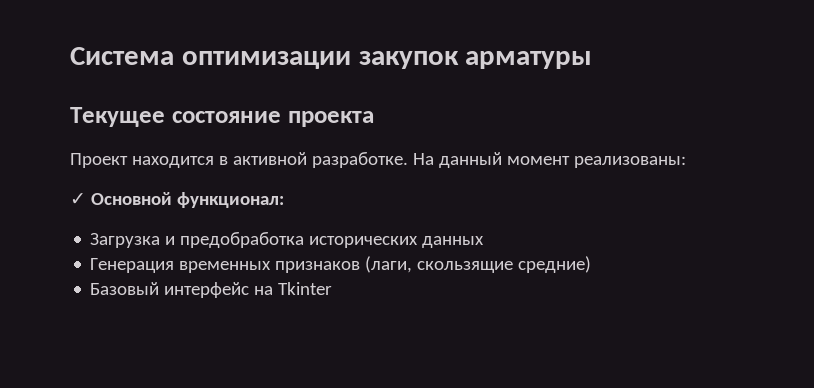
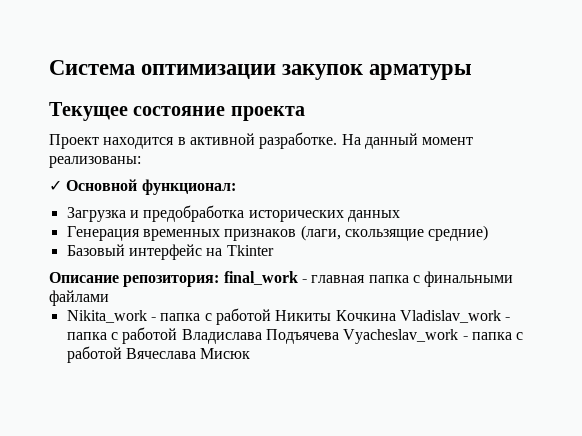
(333, 288) none -> [49,271,514,287] [49,290,109,306] [66,308,511,325] [66,327,524,344] [66,346,251,363] // Описание репозитория: final_work - главная папка с финальными файлами // Nikita_work - папка с работой Никиты Кочкина Vladislav_work - папка с работой Владислава Подъячева Vyacheslav_work - папка с работой Вячеслава Мисюк

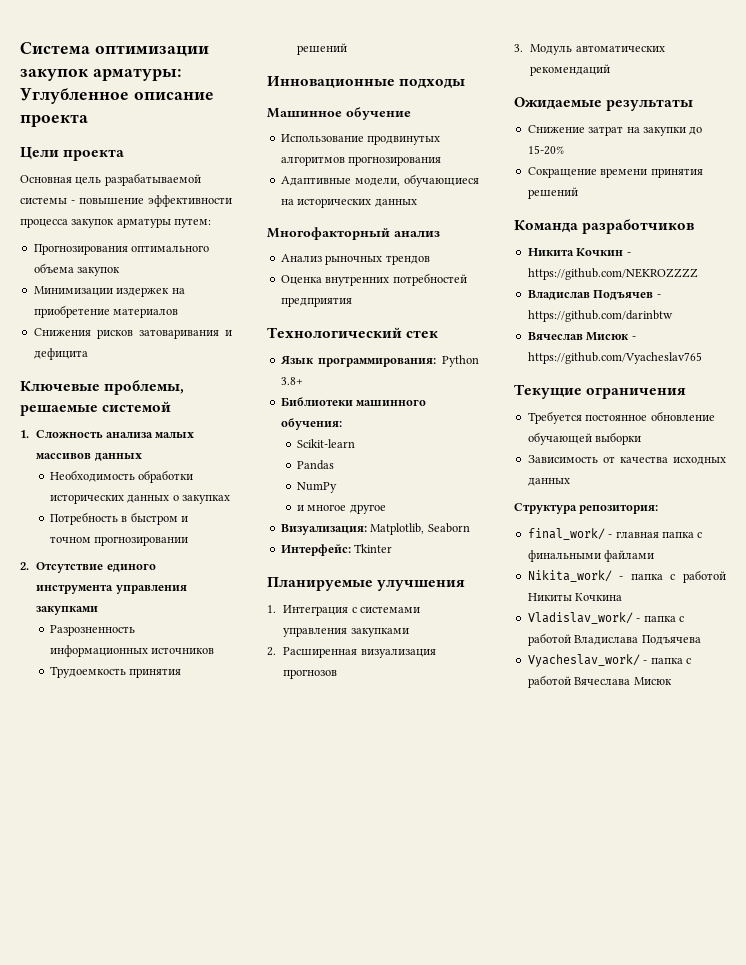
[369,64,473,80] [49,102,305,121] [49,132,474,149] [49,156,141,168] [49,179,236,195] [66,205,400,222] [66,225,489,241] [66,244,274,260] [49,272,119,283] арматуры // Текущее состояние проекта // Проект находится в активной разработке. На данный момент реализованы: // ✓ Основной функционал: // Загрузка и предобработка исторических данных // Генерация временных признаков (лаги, скользящие средние) // Базовый интерфейс на Tkinter // Описание -> [92,68,181,81] [20,88,214,104] [20,114,88,127] [20,147,125,161] [20,173,201,186] [20,195,232,207] [20,218,212,228] [33,244,210,255] [33,263,121,276] [33,286,185,297] [33,305,179,318] [33,328,232,339] [33,348,88,360] [20,380,185,395] [20,401,172,416] [20,430,195,438] [36,453,142,462] [50,470,194,483] [50,494,231,504] [50,512,189,525] [50,536,189,546] [20,562,156,573] [36,584,187,594] [36,606,99,615] [50,625,136,636] [50,645,215,657] [50,666,182,678] [297,43,348,55] [267,76,466,89] [267,107,411,120] [280,134,441,145] [280,156,442,166] [280,174,479,187] [280,198,417,208] [267,227,440,240] [280,254,430,265] [280,273,467,286] [280,297,352,307] [267,327,439,338] [280,355,479,367] [280,377,303,385] [280,397,427,406] [280,418,342,430] [297,439,356,448] [297,460,335,470] [297,482,338,493] [297,504,386,514] [280,523,470,535] [280,544,393,556] [267,577,466,591] [267,605,421,616] [283,627,409,637] [267,647,436,658] [283,669,338,679] [514,44,665,55] [530,64,611,76] [514,97,694,111] [527,125,703,136] [527,145,564,155] [527,167,703,178] [527,187,578,199] [514,219,695,234] [527,248,631,257] [527,268,698,280] [527,290,661,301] [527,310,673,322] [527,332,636,341] [527,352,702,364] [514,384,687,399] [527,411,715,424] [527,432,642,445] [527,455,726,465] [527,478,570,486] [514,503,577,514] арматуры: Углубленное описание проекта // Цели проекта // Основная цель разрабатываемой системы - повышение эффективности процесса закупок арматуры путем: // Прогнозирования оптимального объема закупок // Минимизации издержек на приобретение материалов // Снижения рисков затоваривания и дефицита // Ключевые проблемы, решаемые системой // 1. Сложность анализа малых массивов данных // Необходимость обработки исторических данных о закупках // Потребность в быстром и точном прогнозировании // 2. Отсутствие единого инструмента управления закупками // Разрозненность информационных источников // Трудоемкость принятия решений // Инновационные подходы // Машинное обучение // Использование продвинутых алгоритмов прогнозирования // Адаптивные модели, обучающиеся на исторических данных // Многофакторный анализ // Анализ рыночных трендов // Оценка внутренних потребностей предприятия // Технологический стек // Язык программирования: Python 3.8+ // Библиотеки машинного обучения: // Scikit-learn // Pandas // NumPy // и многое другое // Визуализация: Matplotlib, Seaborn // Интерфейс: Tkinter // Планируемые улучшения // 1. Интеграция с системами управления закупками // 2. Расширенная визуализация прогнозов // 3. Модуль автоматических рекомендаций // Ожидаемые результаты // Снижение затрат на закупки до 15-20% // Сокращение времени принятия решений // Команда разработчиков // Никита Кочкин - https://github.com/NEKROZZZZ // Владислав Подъячев - https://github.com/darinbtw // Вячеслав Мисюк - https://github.com/Vyacheslav765 // Текущие ограничения // Требуется постоянное обновление обучающей выборки // Зависимость от качества исходных данных // Структура
[223,271,298,285] final_work -> [527,528,605,540] // final_work/
[66,310,147,323] Nikita_work -> [527,570,612,582] Nikita_work/
[399,310,501,323] Vladislav_work -> [527,612,633,624] // Vladislav_work/
[343,329,459,344] Vyacheslav_work -> [527,654,640,667] // Vyacheslav_work/

